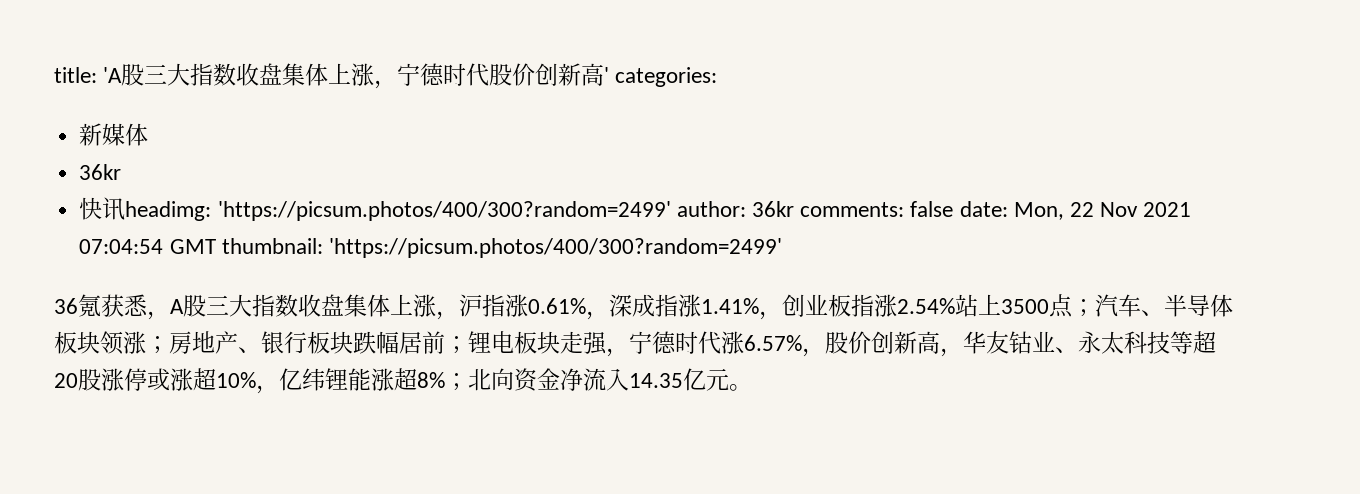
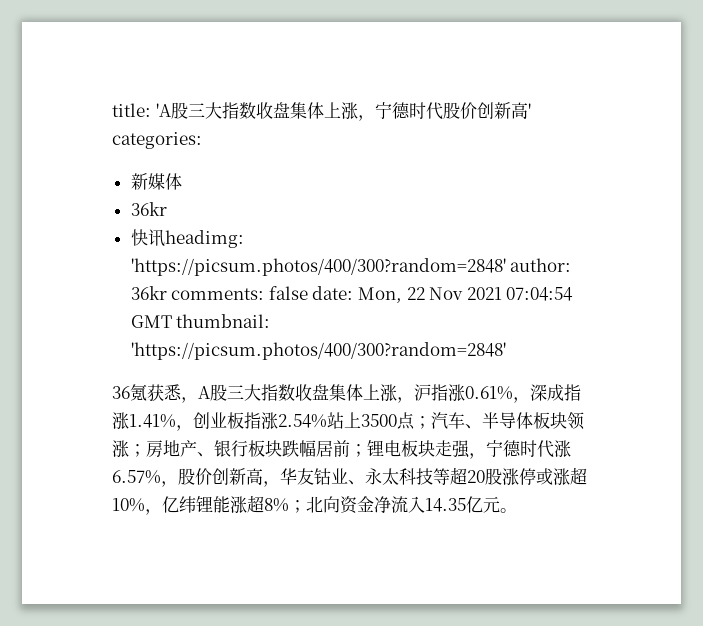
[217,201,671,221] 'https://picsum.photos/400/300?random=2499' -> [130,258,506,276] 'https://picsum.photos/400/300?random=2848'
[328,238,782,258] 'https://picsum.photos/400/300?random=2499' -> [130,342,506,360] 'https://picsum.photos/400/300?random=2848'

